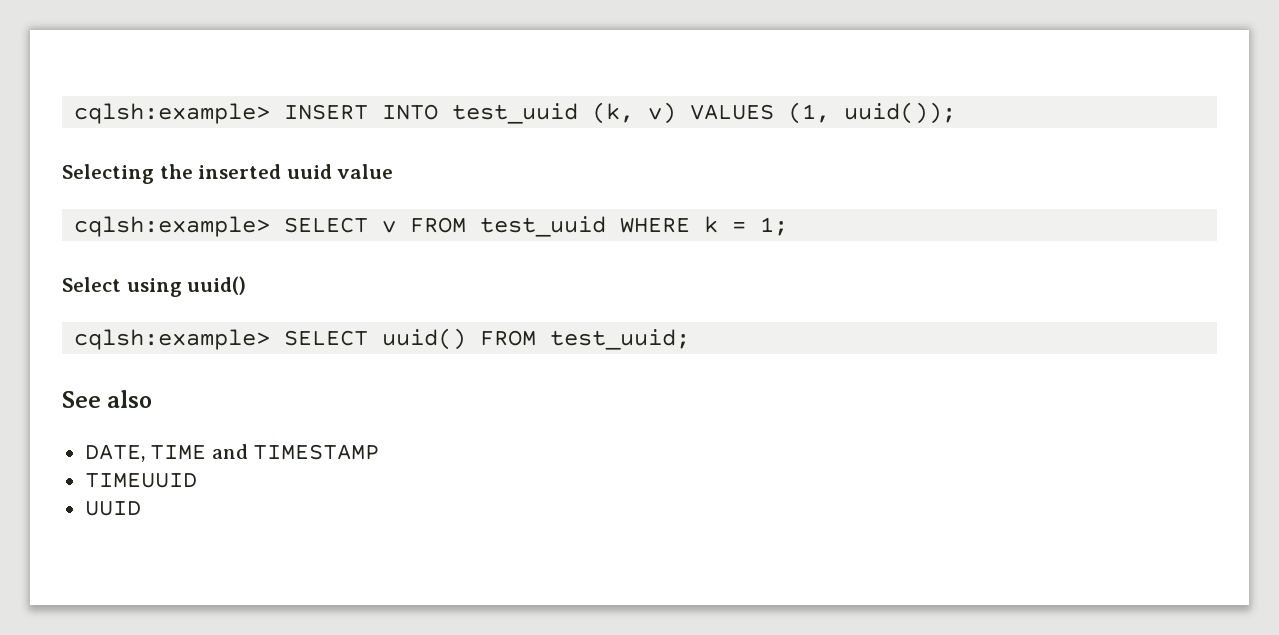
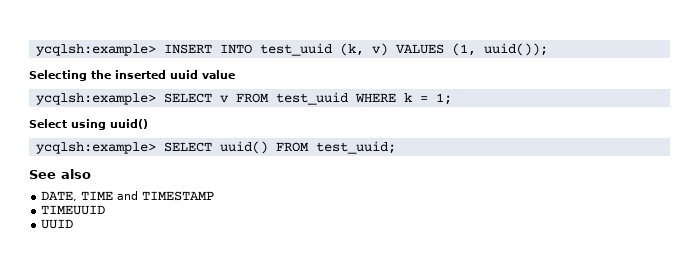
[74,103,271,124] cqlsh:example> -> [35,44,156,56] ycqlsh:example>
[74,216,271,237] cqlsh:example> -> [35,93,156,105] ycqlsh:example>
[74,329,271,350] cqlsh:example> -> [35,142,156,154] ycqlsh:example>

